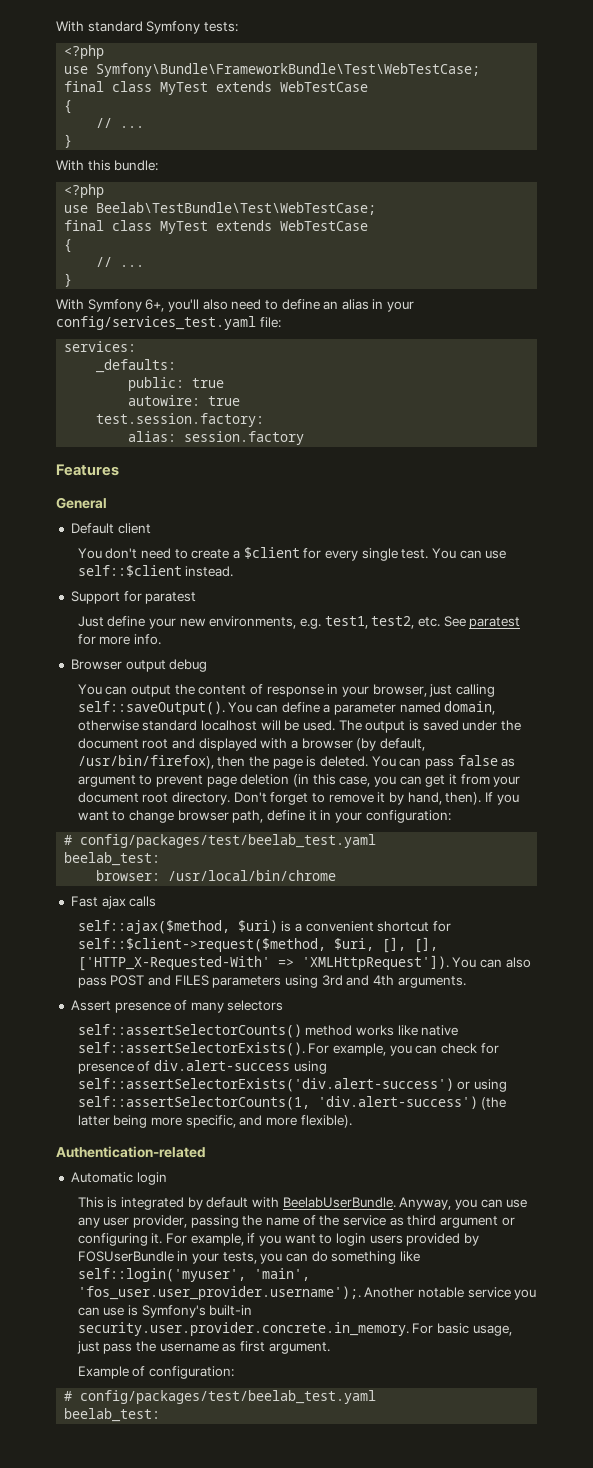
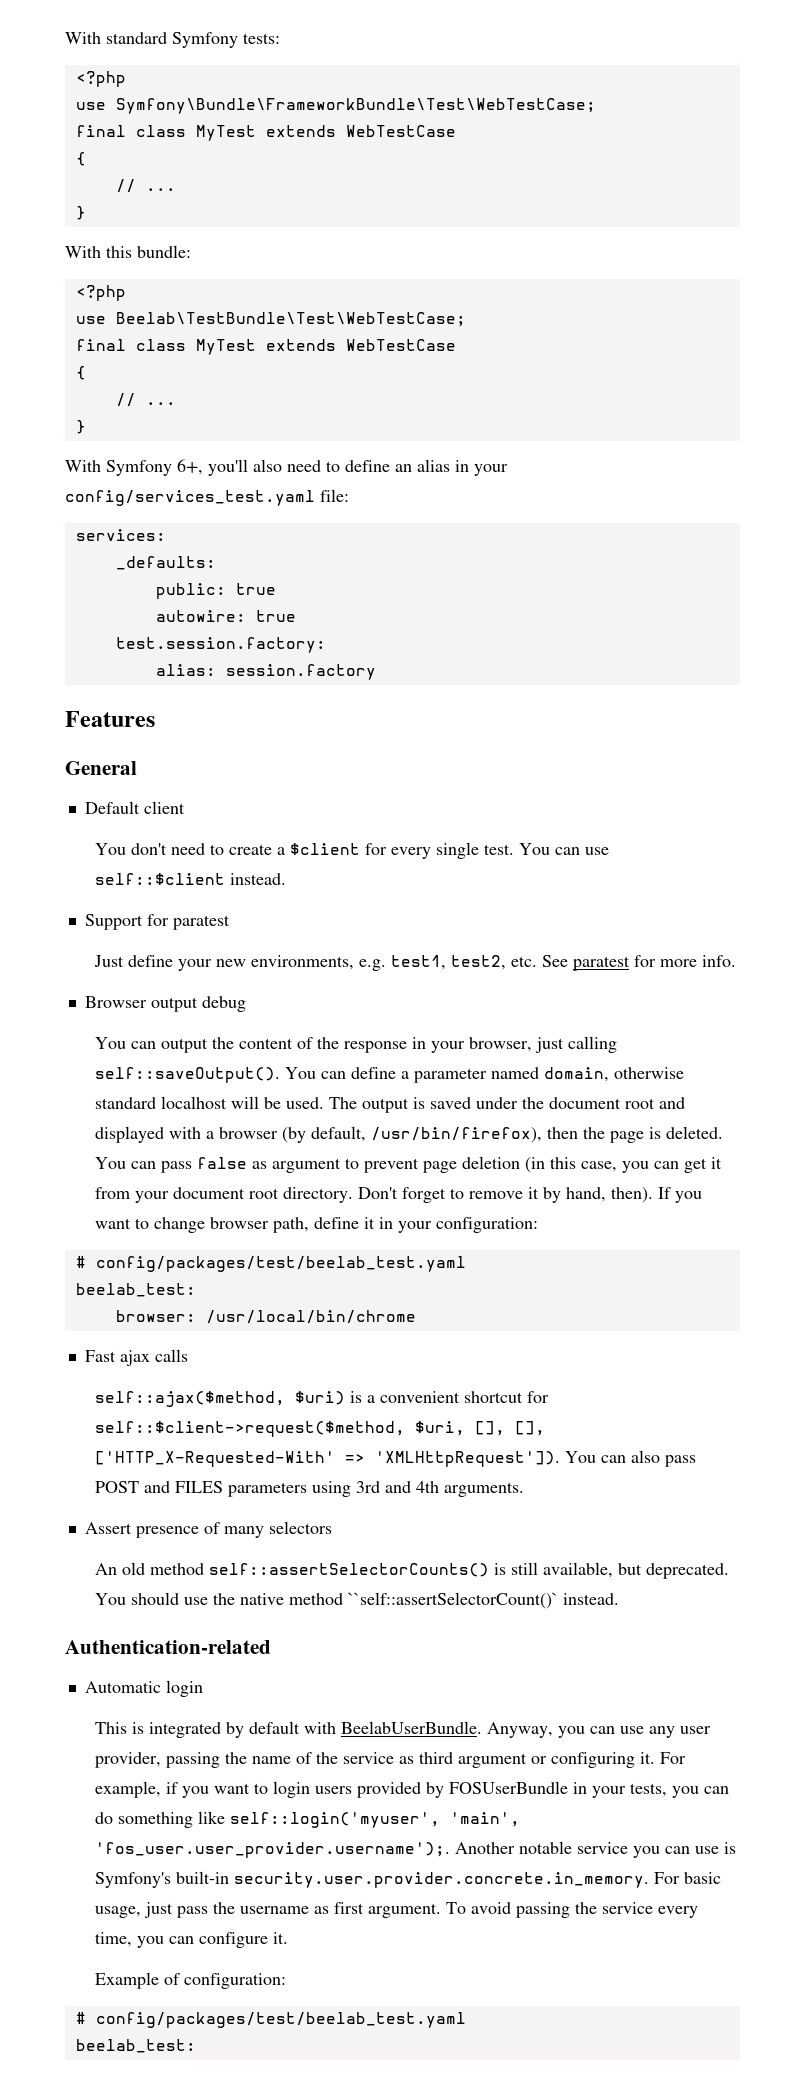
(264, 689) none -> [317,1037,340,1049] the
[77,1024,459,1038] [77,1042,499,1056] [77,1060,327,1074] [77,1078,508,1092] [77,1096,507,1110] [77,1115,352,1128] self::assertSelectorCounts() method works like native self::assertSelectorExists(). For example, you can check for presence of div.alert-success using self::assertSelectorExists('div.alert-success') or using self::assertSelectorCounts(1, 'div.alert-success') (the latter being more specific, and more flexible). -> [95,1562,730,1579] [95,1592,620,1609] An old method self::assertSelectorCounts() is still available, but deprecated. You should use the native method ``self::assertSelectorCount()` instead.
(330, 1348) none -> [446,1902,699,1918] [95,1932,289,1948] To avoid passing the service every time, you can configure it.

